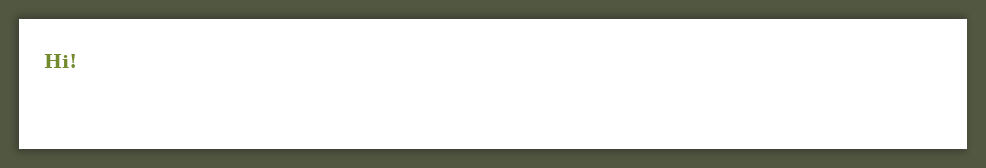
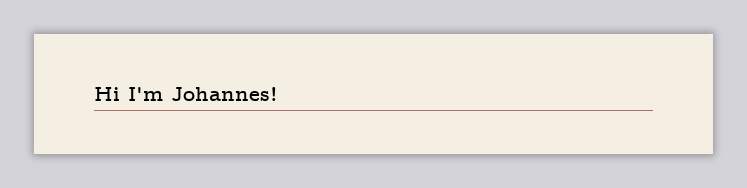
[44,54,77,68] Hi! -> [94,87,278,101] Hi I'm Johannes!

